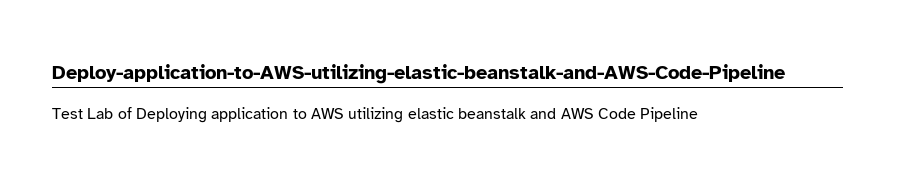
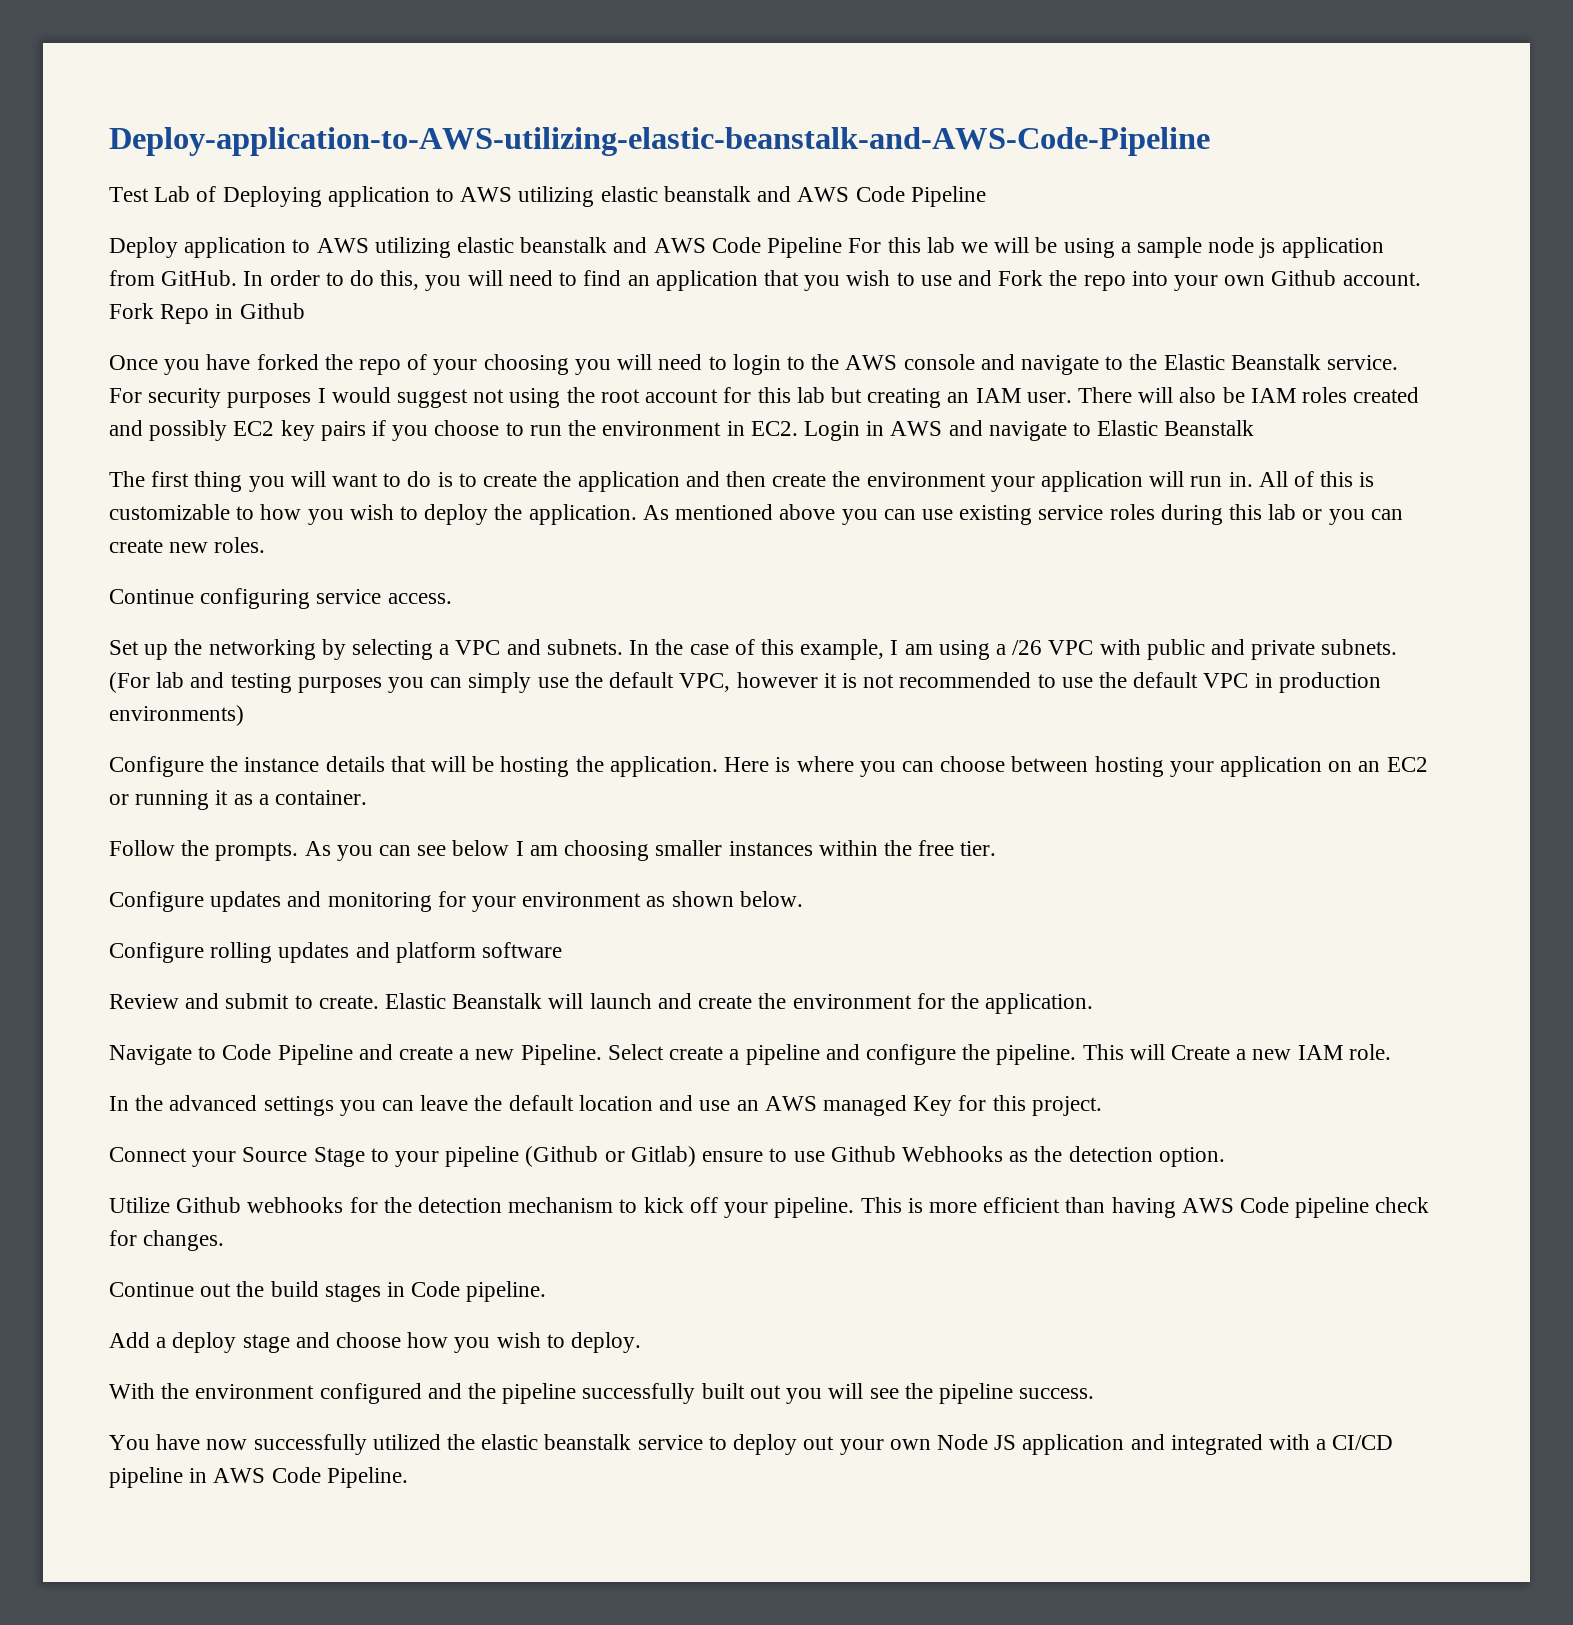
(699, 114) none -> [109,237,1384,258] [109,270,1421,291] [109,303,305,324] [109,354,1399,375] [109,387,1420,408] [109,420,1255,441] [109,471,1375,492] [109,504,1403,525] [109,537,266,553] [109,588,452,609] [109,639,1398,660] [109,672,1381,693] [109,705,244,726] [109,756,1428,777] [109,790,368,810] [109,840,997,861] [109,891,803,912] [109,942,563,963] [109,993,1094,1014] [109,1044,1391,1065] [109,1095,1102,1116] [109,1146,1225,1167] [109,1197,1430,1218] [109,1230,225,1251] [109,1281,547,1302] [109,1332,642,1353] [109,1383,1095,1404] [109,1434,1394,1455] [109,1467,408,1488] // Deploy application to AWS utilizing elastic beanstalk and AWS Code Pipeline For this lab we will be using a sample node js application from GitHub. In order to do this, you will need to find an application that you wish to use and Fork the repo into your own Github account. Fork Repo in Github // Once you have forked the repo of your choosing you will need to login to the AWS console and navigate to the Elastic Beanstalk service. For security purposes I would suggest not using the root account for this lab but creating an IAM user. There will also be IAM roles created and possibly EC2 key pairs if you choose to run the environment in EC2. Login in AWS and navigate to Elastic Beanstalk // The first thing you will want to do is to create the application and then create the environment your application will run in. All of this is customizable to how you wish to deploy the application. As mentioned above you can use existing service roles during this lab or you can create new roles. // Continue configuring service access. // Set up the networking by selecting a VPC and subnets. In the case of this example, I am using a /26 VPC with public and private subnets. (For lab and testing purposes you can simply use the default VPC, however it is not recommended to use the default VPC in production environments) // Configure the instance details that will be hosting the application. Here is where you can choose between hosting your application on an EC2 or running it as a container. // Follow the prompts. As you can see below I am choosing smaller instances within the free tier. // Configure updates and monitoring for your environment as shown below. // Configure rolling updates and platform software // Review and submit to create. Elastic Beanstalk will launch and create the environment for the application. // Navigate to Code Pipeline and create a new Pipeline. Select create a pipeline and configure the pipeline. This will Create a new IAM role. // In the advanced settings you can leave the default location and use an AWS managed Key for this project. // Connect your Source Stage to your pipeline (Github or Gitlab) ensure to use Github Webhooks as the detection option. // Utilize Github webhooks for the detection mechanism to kick off your pipeline. This is more efficient than having AWS Code pipeline check for changes. // Continue out the build stages in Code pipeline. // Add a deploy stage and choose how you wish to deploy. // With the environment configured and the pipeline successfully built out you will see the pipeline success. // You have now successfully utilized the elastic beanstalk service to deploy out your own Node JS application and integrated with a CI/CD pipeline in AWS Code Pipeline.

